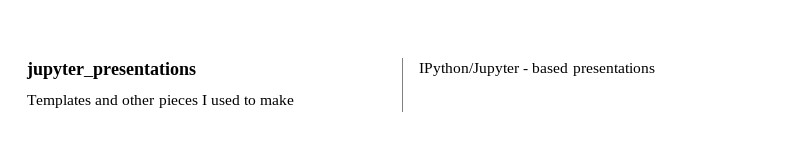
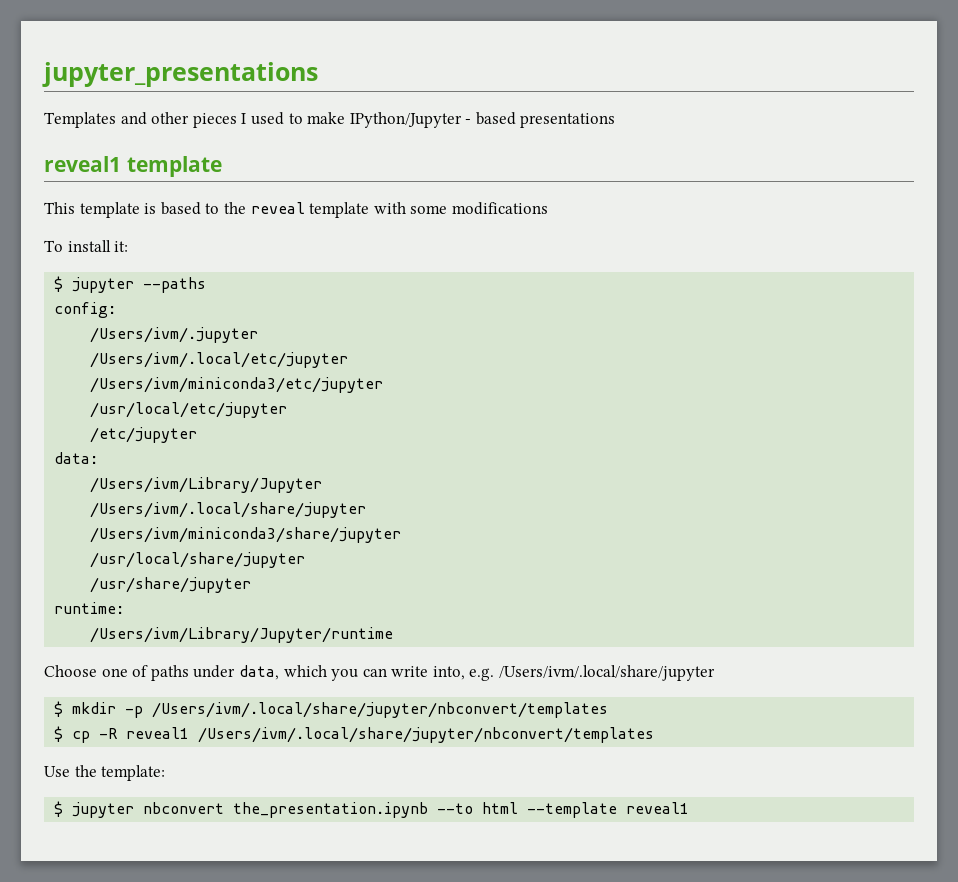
(655, 69) none -> [44,156,222,177] [44,202,548,218] [44,240,129,252] [54,276,207,293] [54,302,117,318] [90,327,259,343] [90,352,349,368] [90,377,384,393] [90,402,288,418] [90,427,198,443] [54,452,99,464] [90,477,323,493] [90,502,367,518] [90,527,402,543] [90,552,306,568] [90,577,252,593] [54,602,125,614] [90,627,394,643] [44,665,716,681] [54,701,609,718] [54,726,655,743] [44,765,166,781] [54,801,690,818] // reveal1 template // This template is based to the reveal template with some modifications // To install it: // $ jupyter --paths // config: // /Users/ivm/.jupyter // /Users/ivm/.local/etc/jupyter // /Users/ivm/miniconda3/etc/jupyter // /usr/local/etc/jupyter // /etc/jupyter // data: // /Users/ivm/Library/Jupyter // /Users/ivm/.local/share/jupyter // /Users/ivm/miniconda3/share/jupyter // /usr/local/share/jupyter // /usr/share/jupyter // runtime: // /Users/ivm/Library/Jupyter/runtime // Choose one of paths under data, which you can write into, e.g. /Users/ivm/.local/share/jupyter // $ mkdir -p /Users/ivm/.local/share/jupyter/nbconvert/templates // $ cp -R reveal1 /Users/ivm/.local/share/jupyter/nbconvert/templates // Use the template: // $ jupyter nbconvert the_presentation.ipynb --to html --template reveal1

